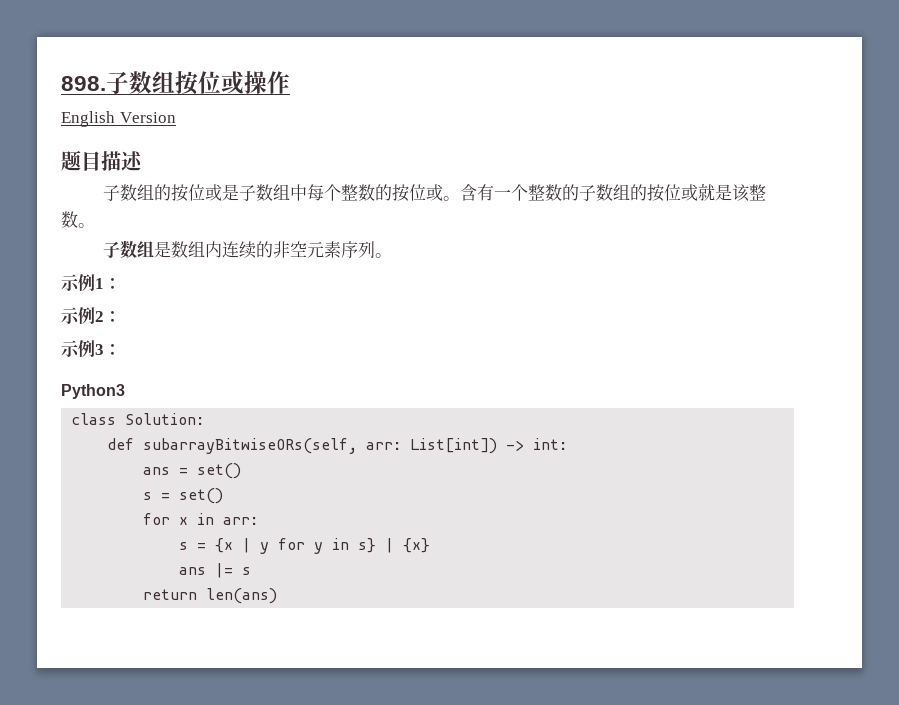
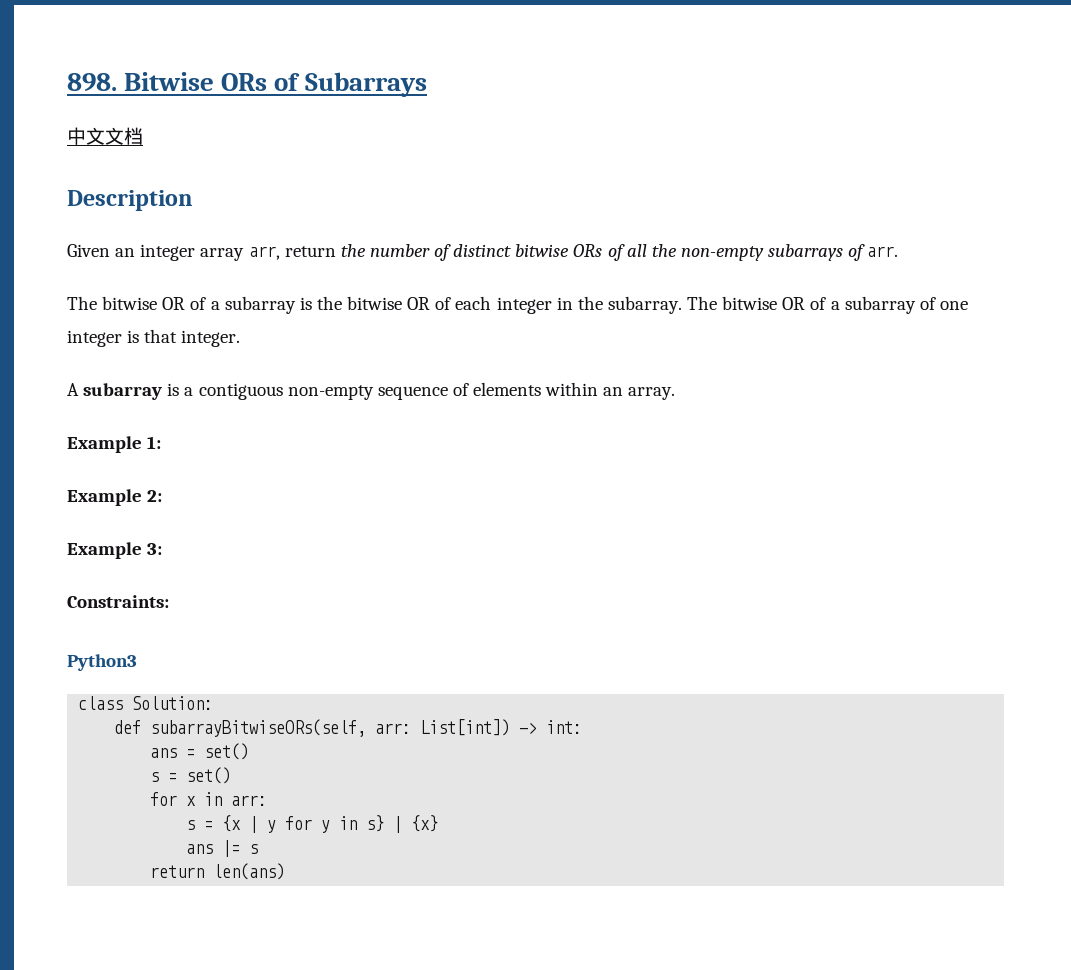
[106,71,290,95] [61,111,176,127] [61,150,143,171] [103,183,767,202] [61,211,95,228] [103,240,393,259] [61,274,121,291] [61,307,121,324] [61,340,121,357] 子数组按位或操作 // English Version // 题目描述 // 子数组的按位或是子数组中每个整数的按位或。含有一个整数的子数组的按位或就是该整数。 // 子数组是数组内连续的非空元素序列。 // 示例1： // 示例2： // 示例3： -> [124,72,427,97] [67,127,143,145] [67,190,193,211] [67,244,899,261] [67,296,968,314] [67,329,241,347] [67,382,676,400] [67,436,162,453] [67,489,163,506] [67,542,163,559] [67,595,169,608] Bitwise ORs of Subarrays // 中文文档 // Description // Given an integer array arr, return the number of distinct bitwise ORs of all the non-empty subarrays of arr. // The bitwise OR of a subarray is the bitwise OR of each integer in the subarray. The bitwise OR of a subarray of one integer is that integer. // A subarray is a contiguous non-empty sequence of elements within an array. // Example 1: // Example 2: // Example 3: // Constraints:

